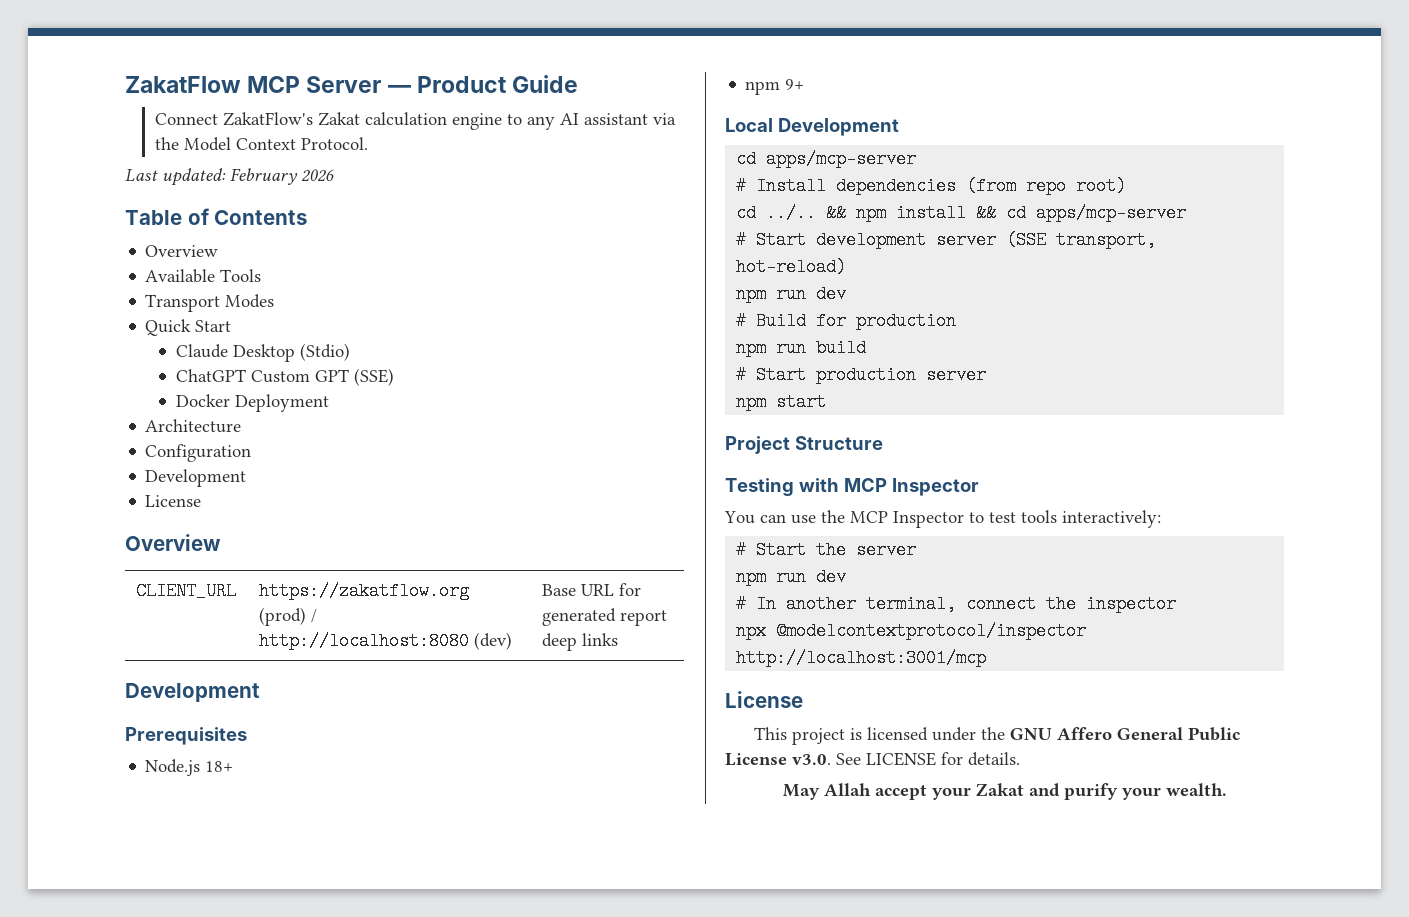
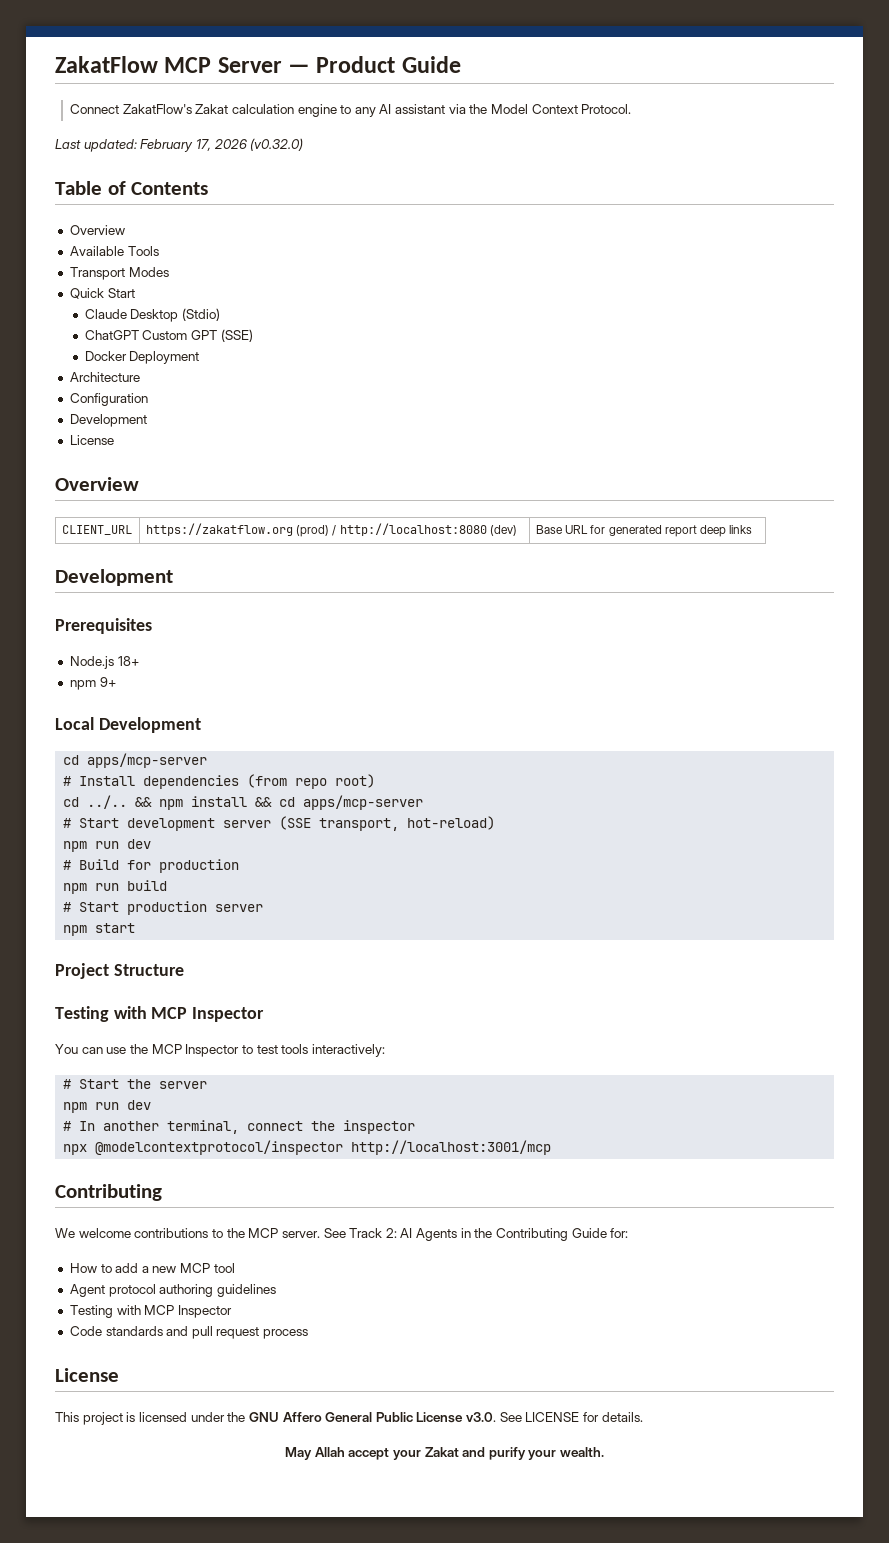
(298, 176) none -> [195,139,211,151] 17,
(334, 175) none -> [250,138,304,151] (v0.32.0)
(987, 658) none -> [55,1184,162,1201] [55,1228,629,1241] [69,1263,235,1273] [69,1284,276,1297] [69,1305,232,1318] [69,1326,309,1339] // Contributing // We welcome contributions to the MCP server. See Track 2: AI Agents in the Contributing Guide for: // How to add a new MCP tool // Agent protocol authoring guidelines // Testing with MCP Inspector // Code standards and pull request process

